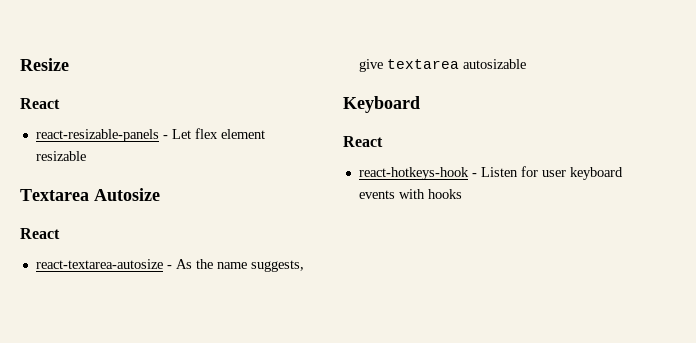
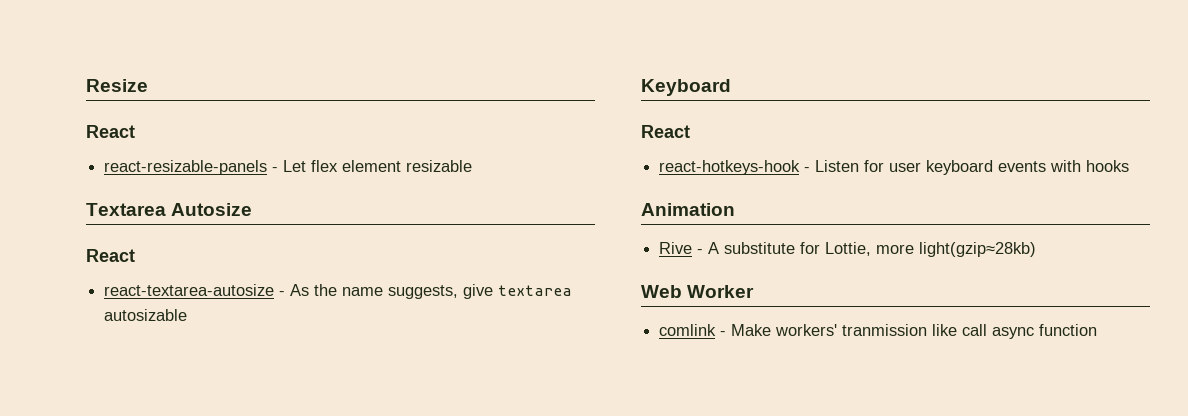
(462, 194) none -> [641,203,735,216] [659,242,1037,257] [641,285,755,298] [659,324,1098,339] // Animation // Rive - A substitute for Lottie, more light(gzip≈28kb) // Web Worker // comlink - Make workers' tranmission like call async function

